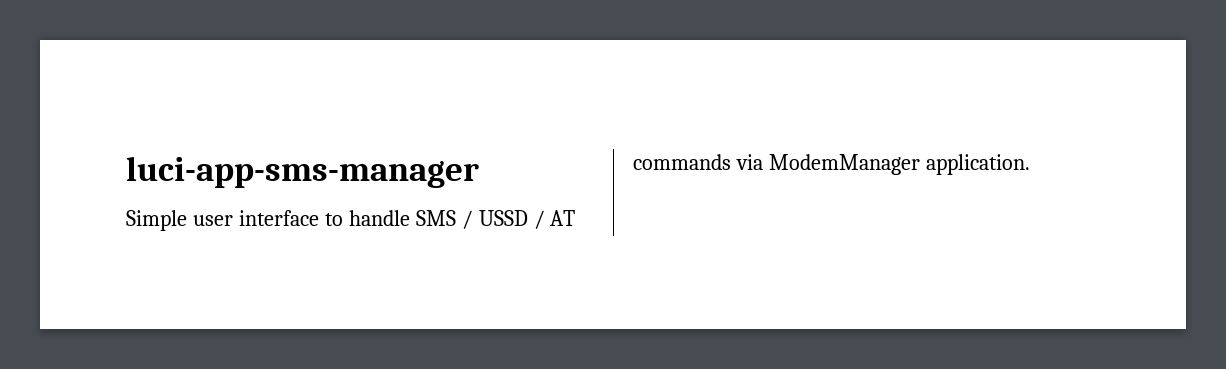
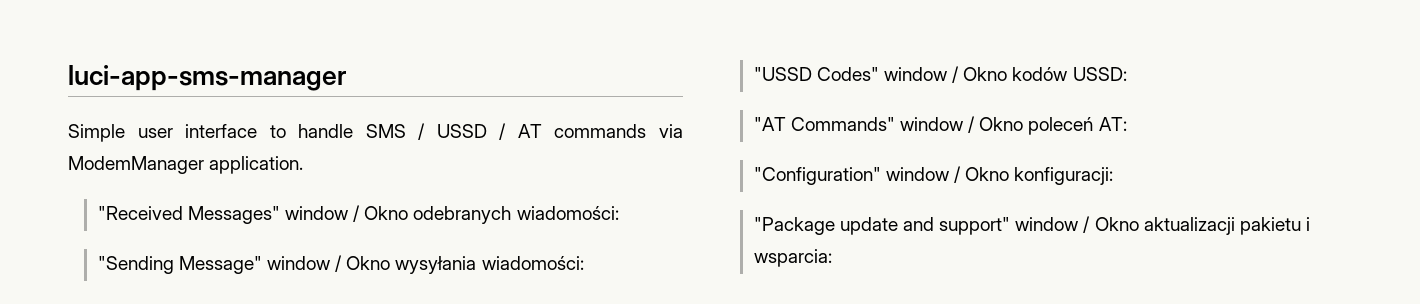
(1030, 164) none -> [97,205,619,224] [97,255,584,274] [753,66,1127,83] [753,116,1127,135] [753,166,1114,185] [753,216,1310,235] [753,249,832,267] // "Received Messages" window / Okno odebranych wiadomości: // "Sending Message" window / Okno wysyłania wiadomości: // "USSD Codes" window / Okno kodów USSD: // "AT Commands" window / Okno poleceń AT: // "Configuration" window / Okno konfiguracji: // "Package update and support" window / Okno aktualizacji pakietu i wsparcia:

